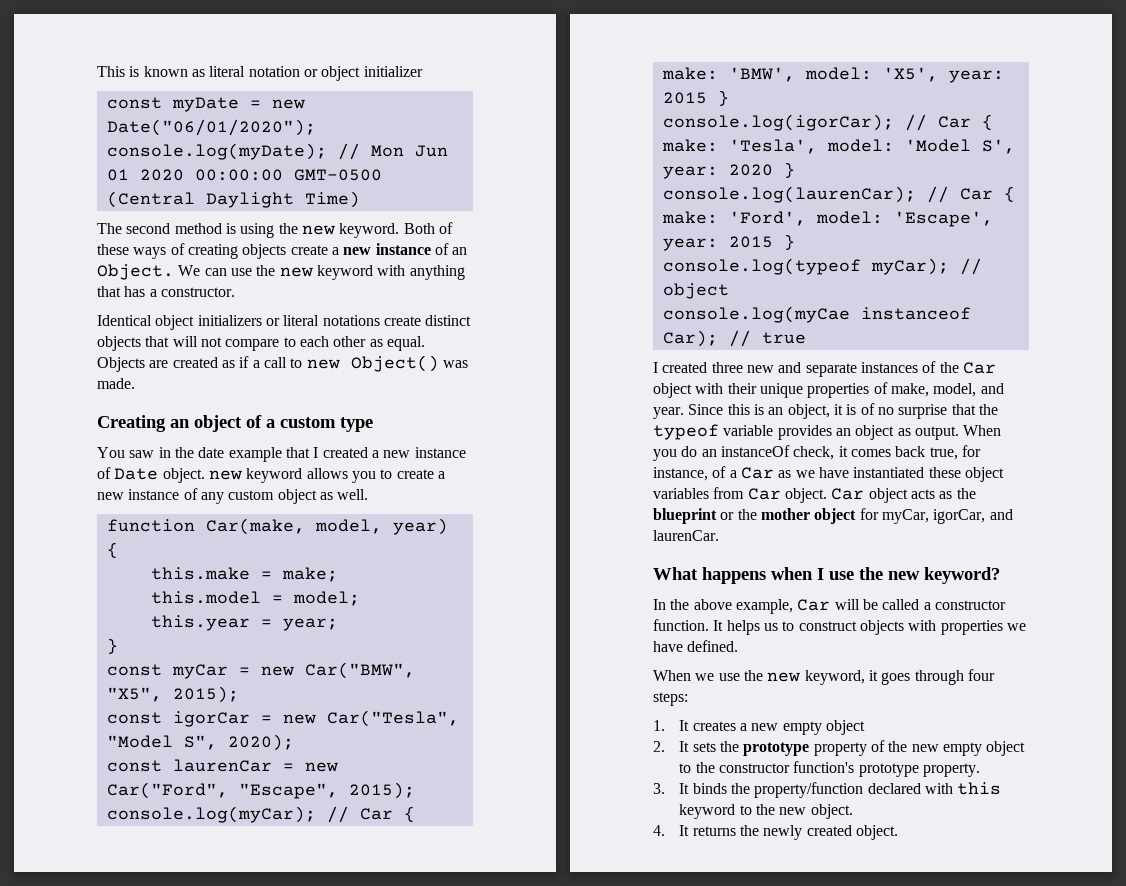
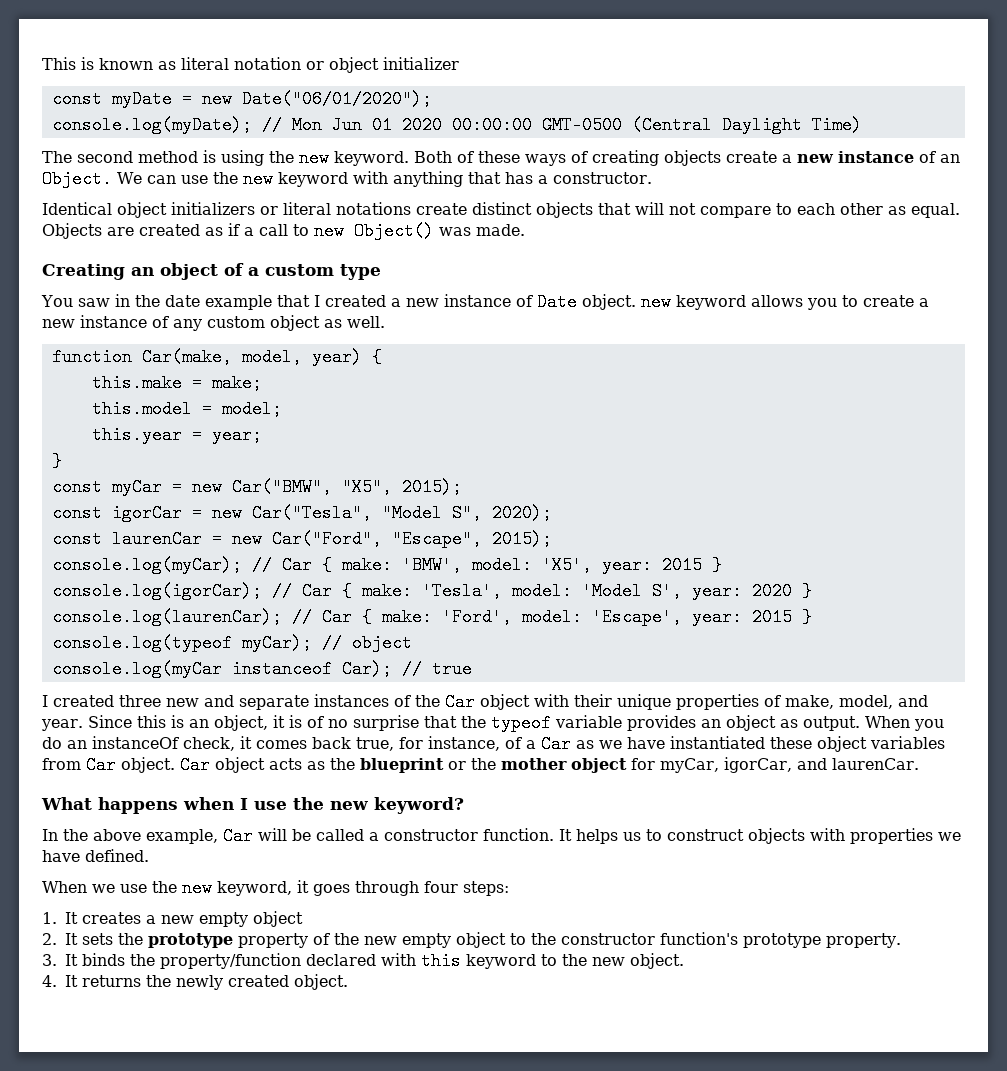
[662,306,850,323] console.log(myCae -> [51,660,222,678] console.log(myCar

